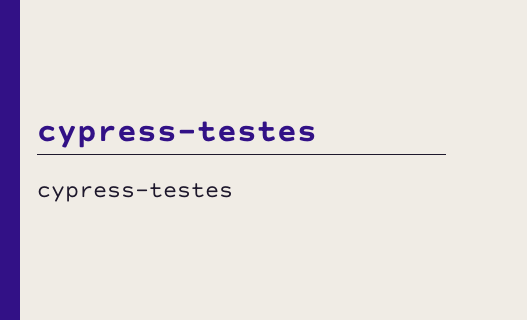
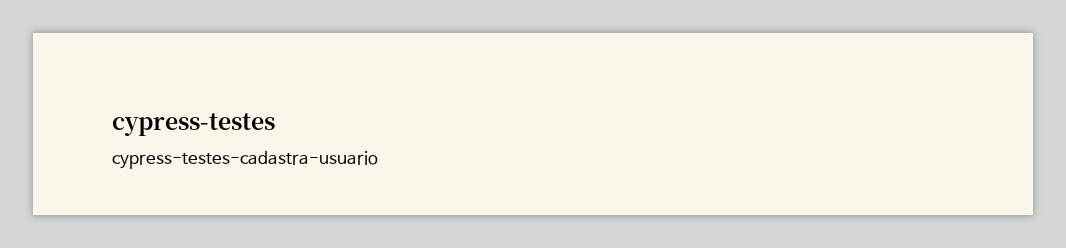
[37,183,233,202] cypress-testes -> [112,151,378,169] cypress-testes-cadastra-usuario

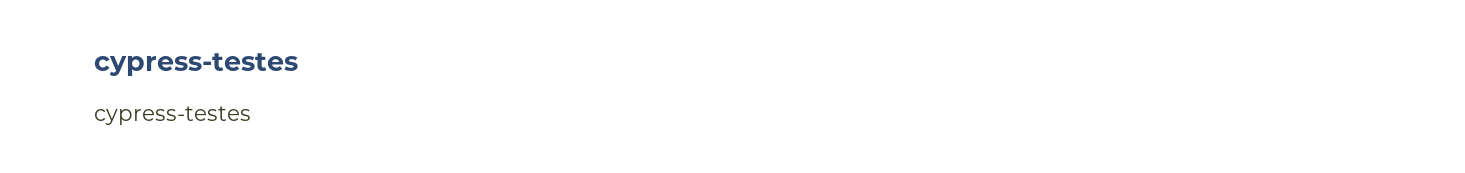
[112,151,378,169] cypress-testes-cadastra-usuario -> [94,106,251,125] cypress-testes

